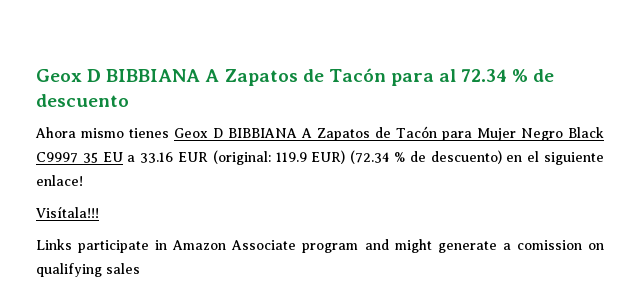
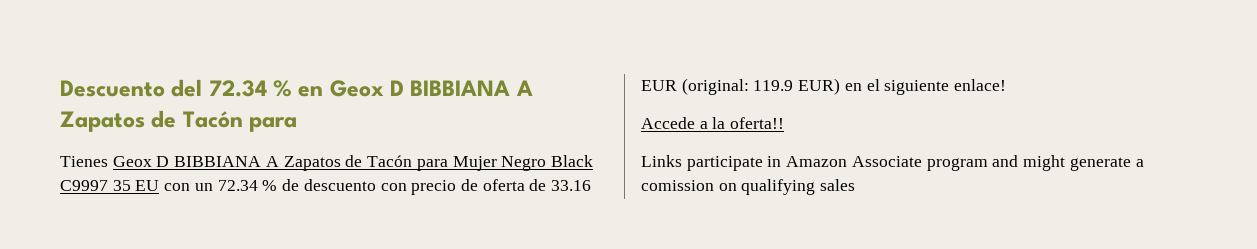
[36,68,555,86] [36,94,129,107] [35,127,169,138] Geox D BIBBIANA A Zapatos de Tacón para al 72.34 % de descuento // Ahora mismo tienes -> [60,79,533,97] [60,110,298,132] [60,156,108,167] Descuento del 72.34 % en Geox D BIBBIANA A Zapatos de Tacón para // Tienes
[127,155,136,162] a -> [164,179,547,195] con un 72.34 % de descuento con precio de oferta de
[350,150,502,164] (72.34 % de descuento) -> (841, 86) none
[36,206,99,218] Visítala!!! -> [641,117,785,129] Accede a la oferta!!

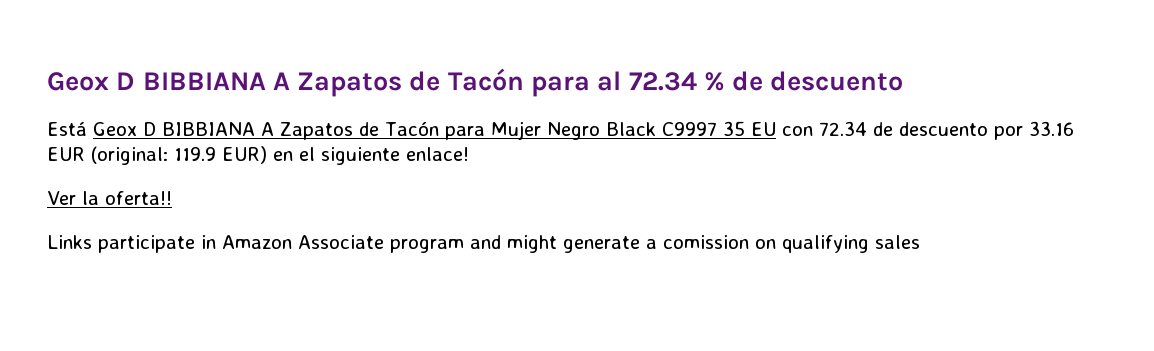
[60,79,533,97] [60,110,298,132] [60,156,108,167] Descuento del 72.34 % en Geox D BIBBIANA A Zapatos de Tacón para // Tienes -> [47,68,904,97] [47,122,87,136] Geox D BIBBIANA A Zapatos de Tacón para al 72.34 % de descuento // Está
[194,179,547,195] un 72.34 % de descuento con precio de oferta de -> [818,121,1023,140] 72.34 de descuento por
[641,117,708,129] Accede a -> [47,191,76,205] Ver

